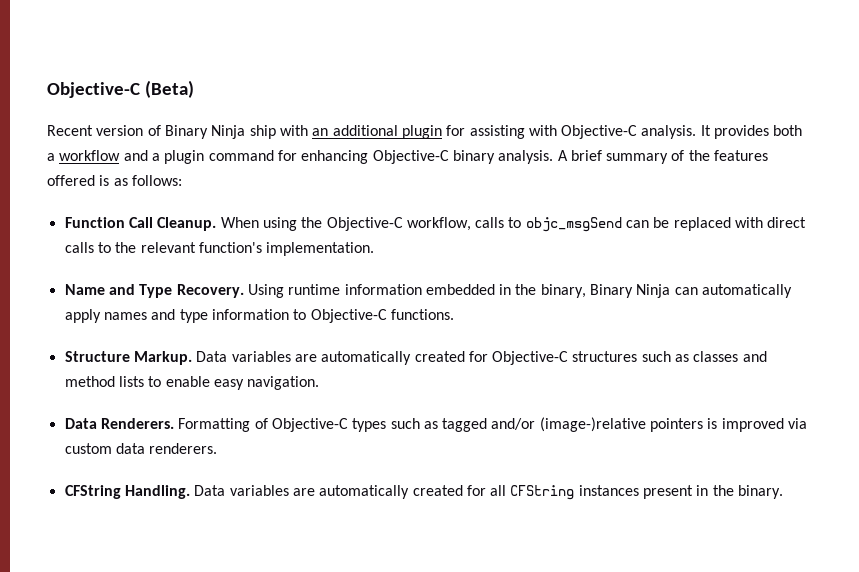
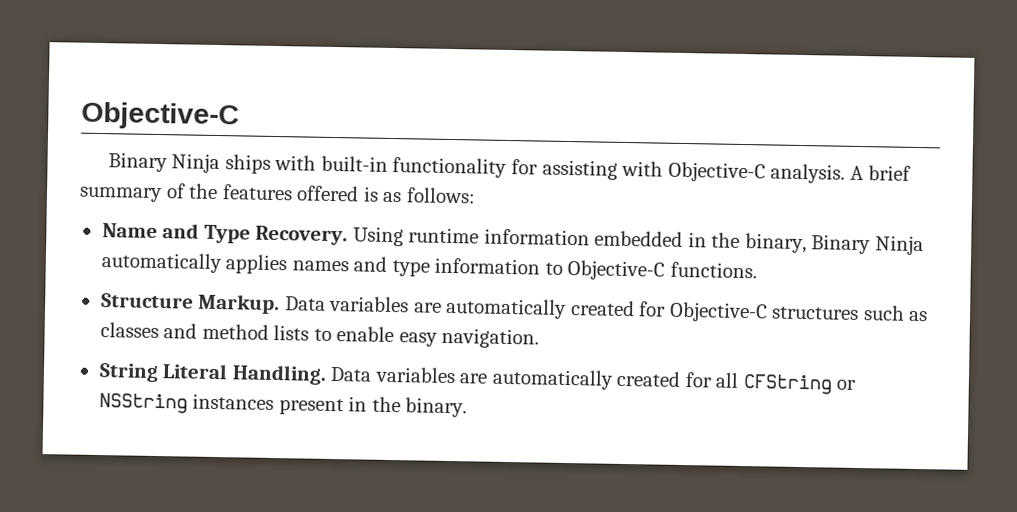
[47,80,194,98] [47,125,442,139] Objective-C (Beta) // Recent version of Binary Ninja ship with an additional plugin -> [81,101,240,131] [107,152,508,178] Objective-C // Binary Ninja ships with built-in functionality
[700,125,803,139] [47,150,554,164] It provides both a workflow and a plugin command for enhancing Objective-C binary analysis. -> (846, 173) none
[64,217,807,232] [64,242,375,256] // Function Call Cleanup. When using the Objective-C workflow, calls to objc_msgSend can be replaced with direct calls to the relevant function's implementation. -> (476, 195) none
[674,284,793,298] [64,309,101,323] can automatically apply -> [100,252,288,275] automatically applies
[64,417,808,432] [64,443,218,454] [64,485,121,499] Data Renderers. Formatting of Objective-C types such as tagged and/or (image-)relative pointers is improved via custom data renderers. // CFString -> [98,363,229,383] String Literal
(575, 492) none -> [836,379,857,390] [98,393,188,414] or NSString

